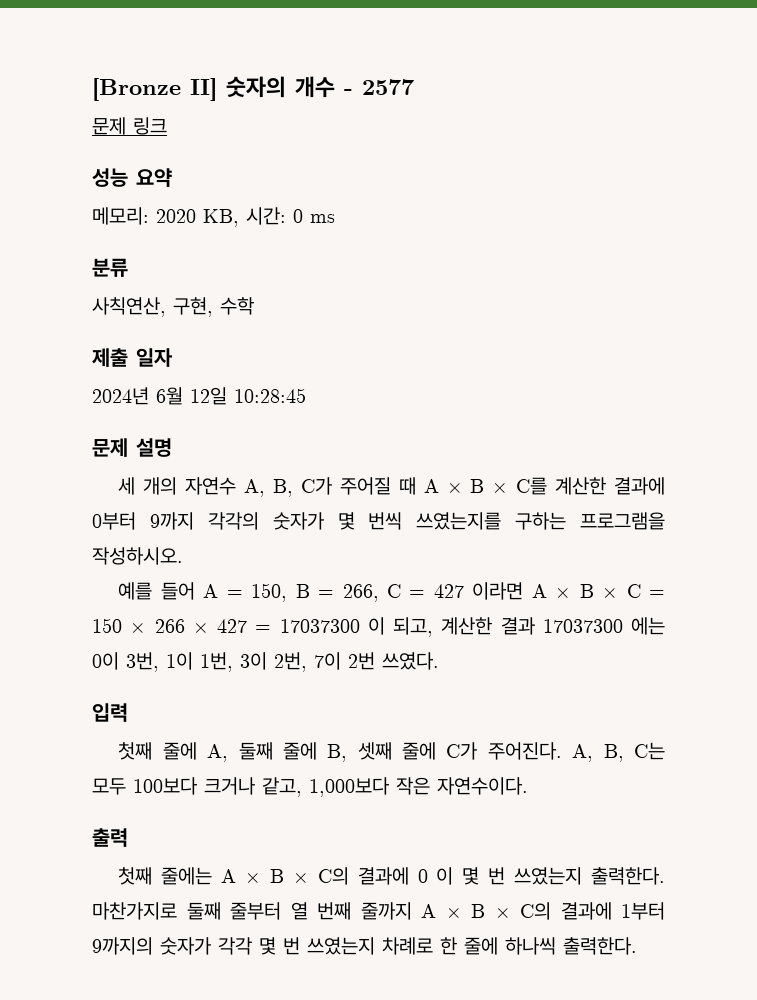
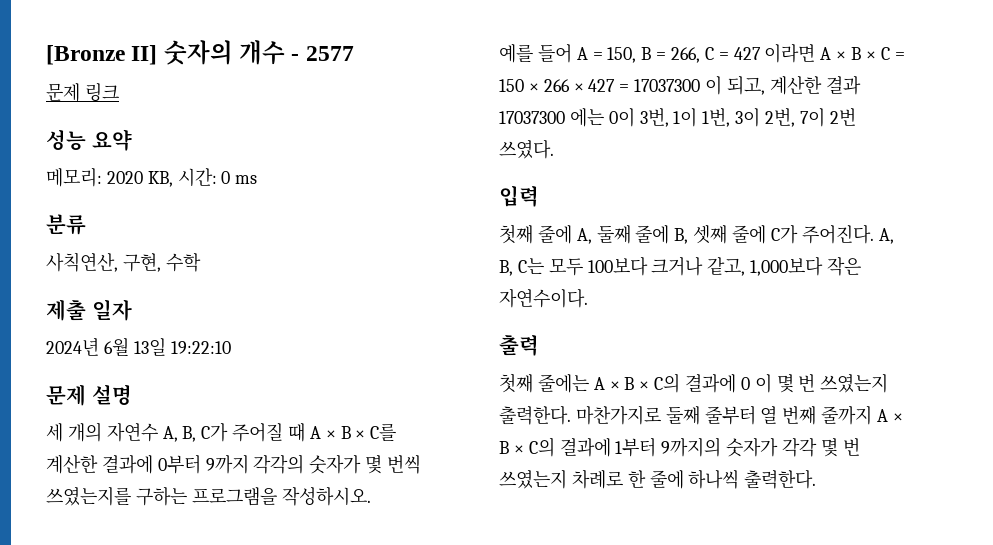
[190,387,306,405] 12일 10:28:45 -> [133,338,231,356] 13일 19:22:10

